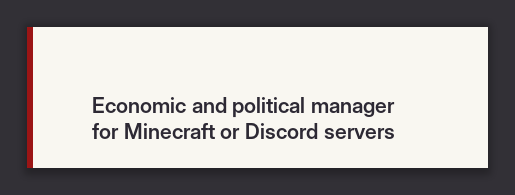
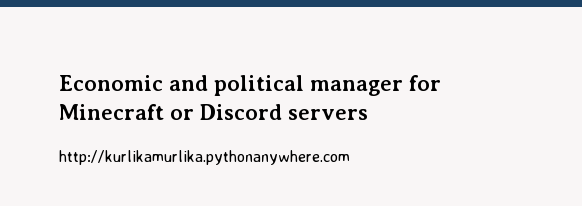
(395, 133) none -> [59,150,350,165] // http://kurlikamurlika.pythonanywhere.com

